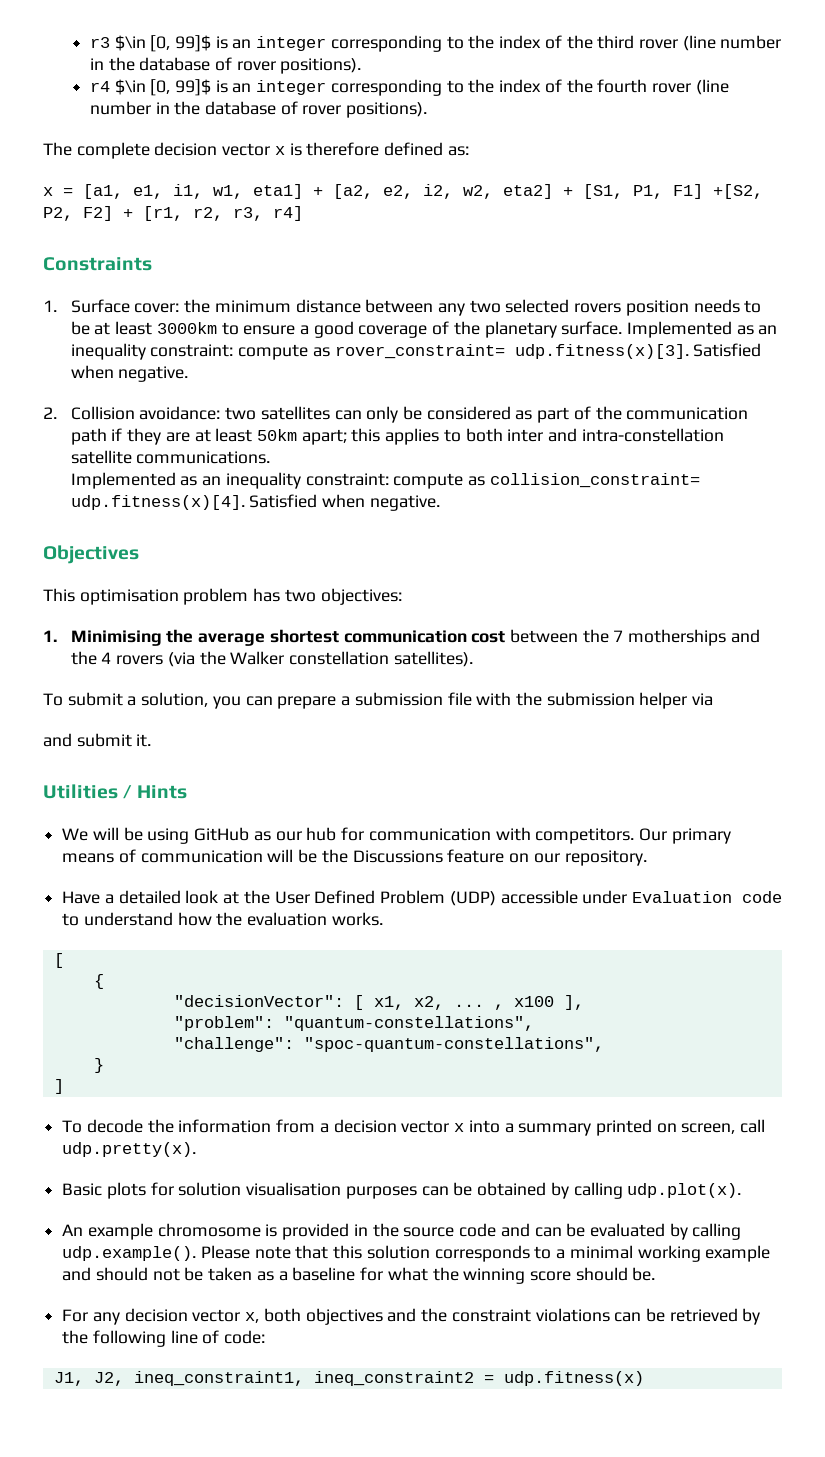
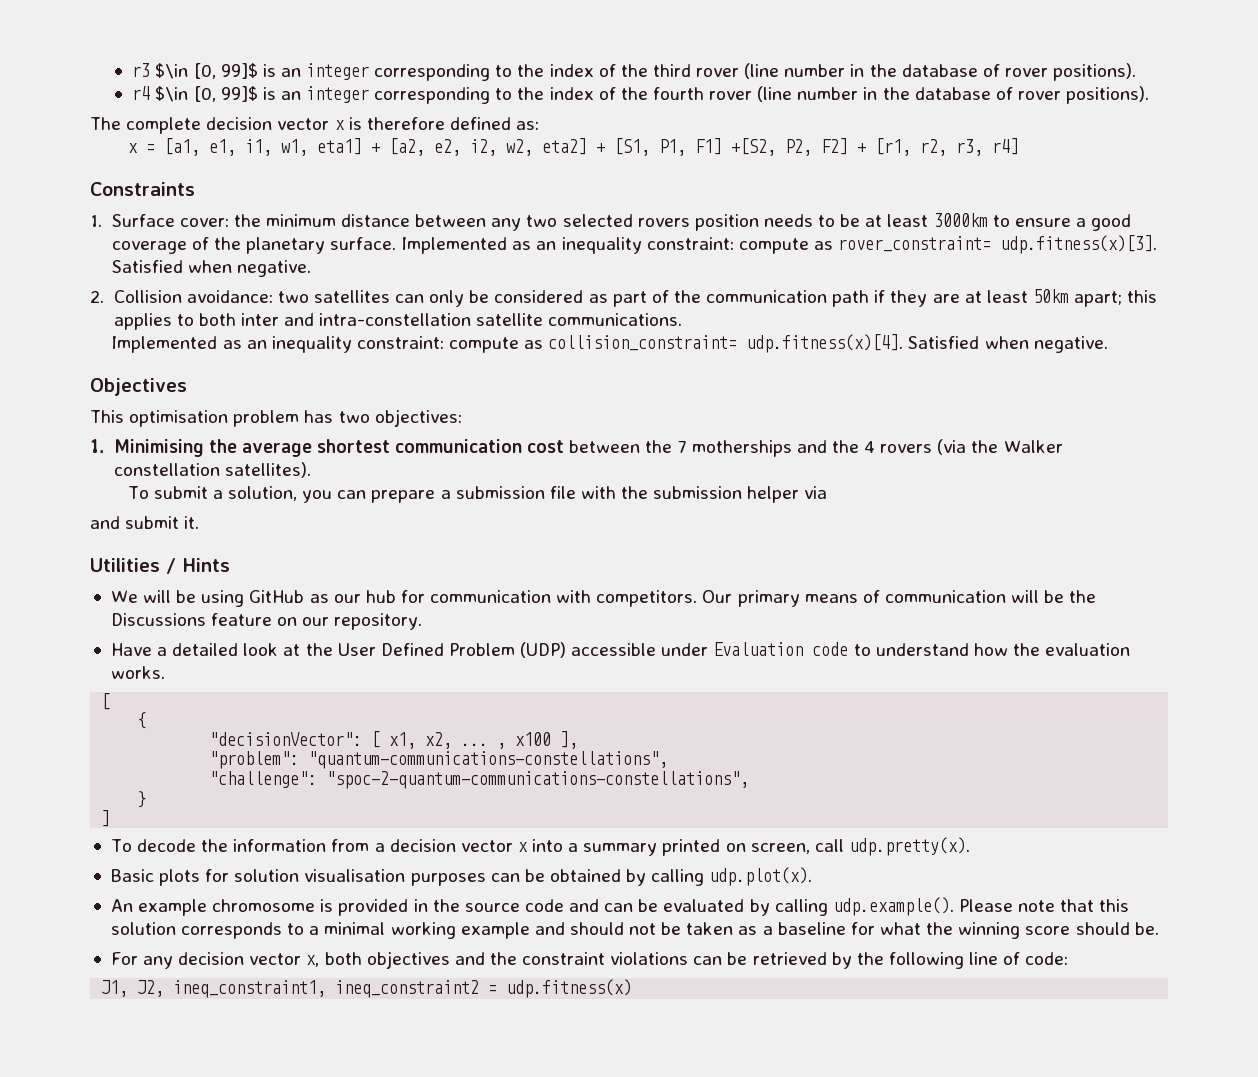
[283,1016,534,1031] "quantum-constellations", -> [308,751,669,769] "quantum-communications-constellations",
[303,1037,604,1052] "spoc-quantum-constellations", -> [326,771,750,789] "spoc-2-quantum-communications-constellations",

